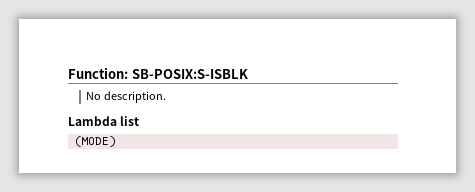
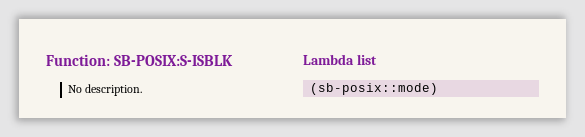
[74,136,116,147] (MODE) -> [310,83,439,95] (sb-posix::mode)

